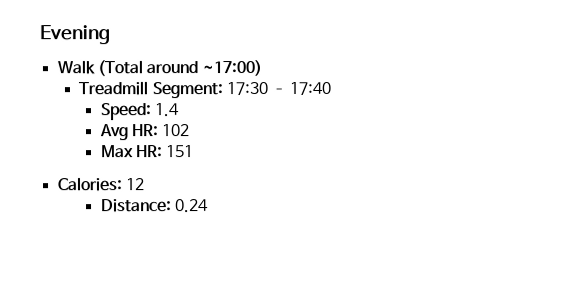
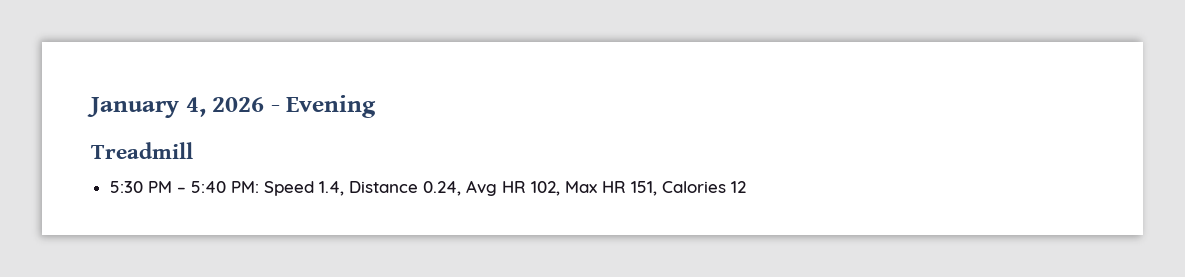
[39,25,110,45] [56,60,262,77] [78,81,332,99] [99,103,180,121] [98,124,190,141] [100,145,195,158] [57,177,123,192] Evening // Walk (Total around ~17:00) // Treadmill Segment: 17:30 – 17:40 // Speed: 1.4 // Avg HR: 102 // Max HR: 151 // Calories: -> [87,95,377,118] [91,142,193,159] [109,180,726,196] January 4, 2026 - Evening // Treadmill // 5:30 PM – 5:40 PM: Speed 1.4, Distance 0.24, Avg HR 102, Max HR 151, Calories
[100,199,210,213] // Distance: 0.24 -> (746, 187) none

